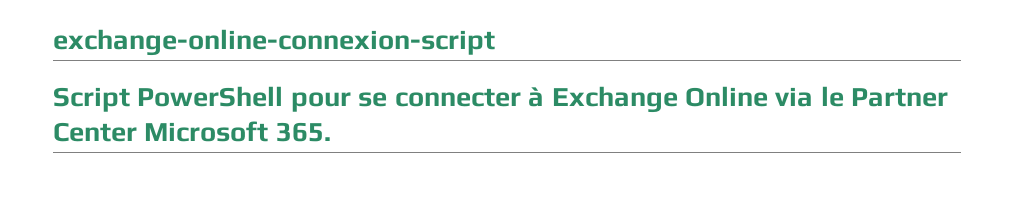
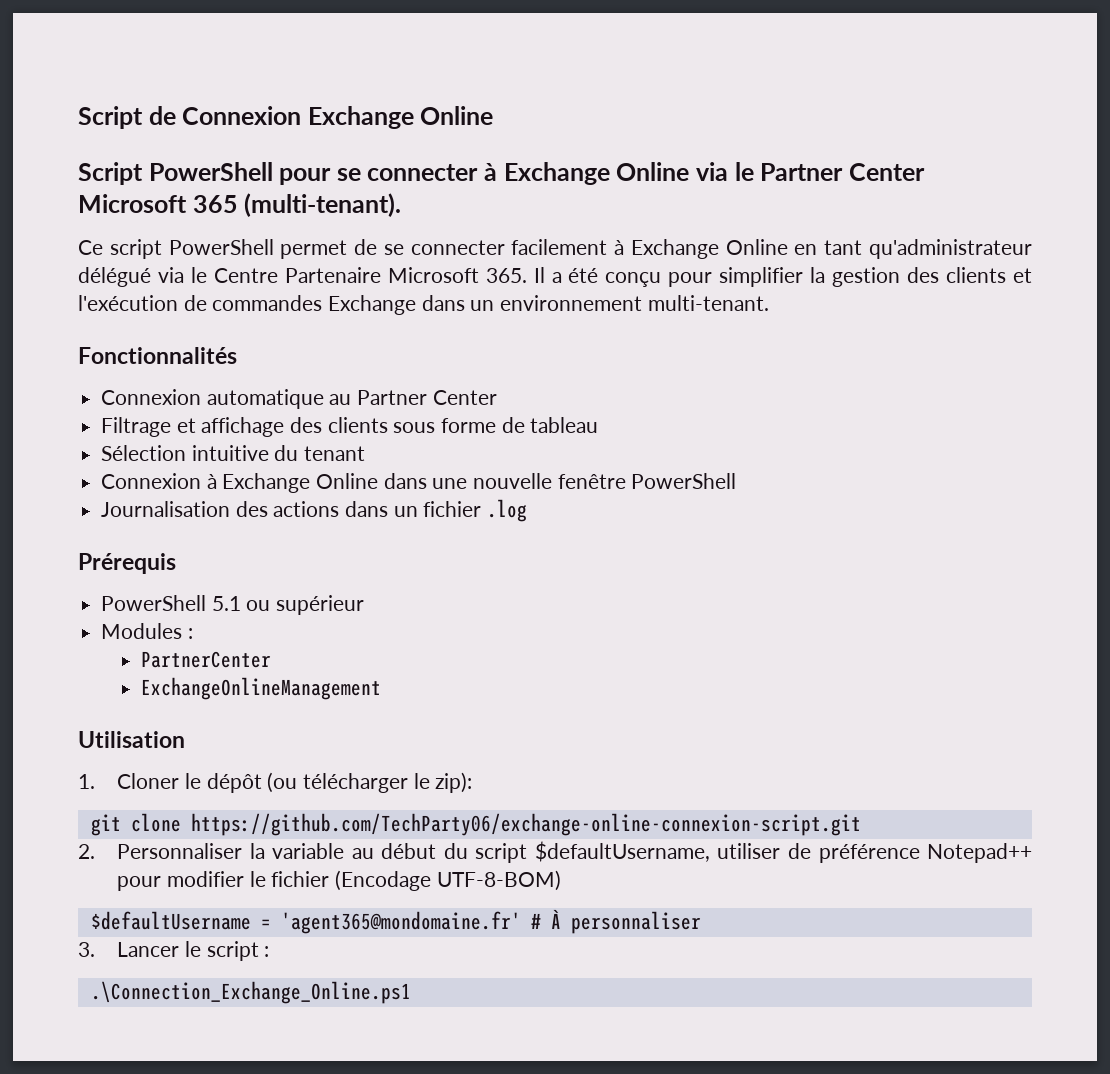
[53,29,495,56] exchange-online-connexion-script -> [78,106,494,129] Script de Connexion Exchange Online
[275,122,331,142] 365. -> [192,193,402,217] [78,239,1032,259] [78,267,1033,287] [78,295,769,315] [78,347,237,364] [101,389,497,409] [101,417,599,437] [101,445,366,461] [101,473,737,493] [101,499,528,522] [78,553,176,574] [101,595,365,615] [101,623,193,639] [140,651,271,668] [140,677,381,700] [78,731,185,748] [78,772,473,793] [90,813,861,836] [78,841,1032,863] [117,870,561,891] [90,909,701,934] [78,941,270,961] [90,981,411,1004] 365 (multi-tenant). // Ce script PowerShell permet de se connecter facilement à Exchange Online en tant qu'administrateur délégué via le Centre Partenaire Microsoft 365. Il a été conçu pour simplifier la gestion des clients et l'exécution de commandes Exchange dans un environnement multi-tenant. // Fonctionnalités // Connexion automatique au Partner Center // Filtrage et affichage des clients sous forme de tableau // Sélection intuitive du tenant // Connexion à Exchange Online dans une nouvelle fenêtre PowerShell // Journalisation des actions dans un fichier .log // Prérequis // PowerShell 5.1 ou supérieur // Modules : // PartnerCenter // ExchangeOnlineManagement // Utilisation // 1. Cloner le dépôt (ou télécharger le zip): // git clone https://github.com/TechParty06/exchange-online-connexion-script.git // 2. Personnaliser la variable au début du script $defaultUsername, utiliser de préférence Notepad++ pour modifier le fichier (Encodage UTF-8-BOM) // $defaultUsername = 'agent365@mondomaine.fr' # À personnaliser // 3. Lancer le script : // .\Connection_Exchange_Online.ps1

